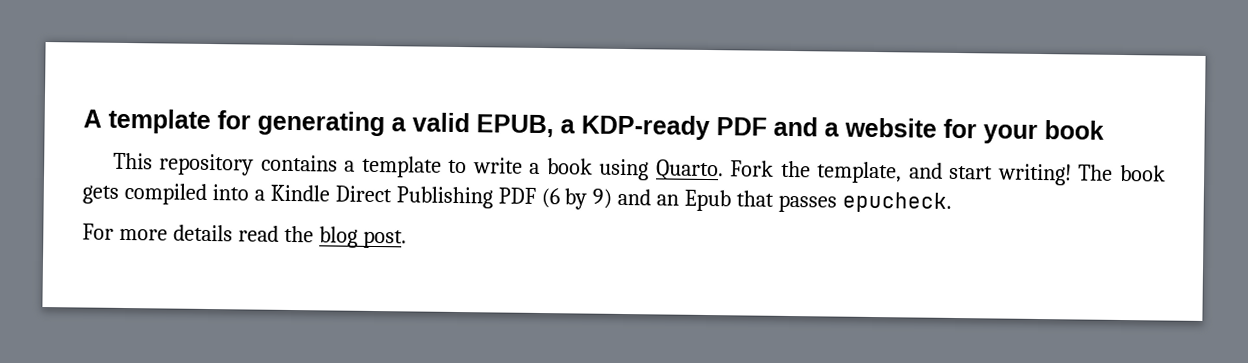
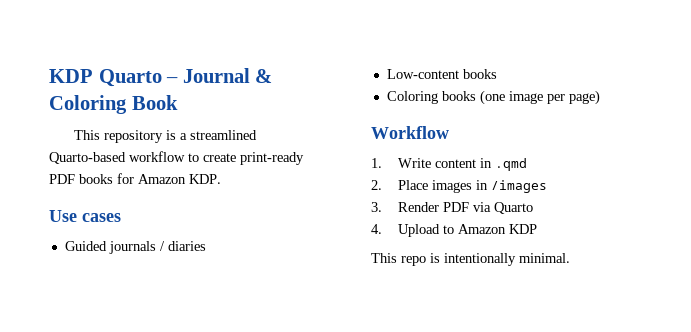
[83,108,1104,144] [112,152,1166,186] [82,182,953,213] [82,223,407,249] A template for generating a valid EPUB, a KDP-ready PDF and a website for your book // This repository contains a template to write a book using Quarto. Fork the template, and start writing! The book gets compiled into a Kindle Direct Publishing PDF (6 by 9) and an Epub that passes epucheck. // For more details read the blog post. -> [49,68,273,87] [49,95,178,114] [74,130,258,143] [49,151,304,165] [49,173,221,184] [49,210,121,222] [64,241,206,254] [386,69,497,79] [386,90,600,105] [371,126,449,139] [371,158,527,171] [371,180,547,193] [371,202,533,214] [371,224,537,237] [371,253,570,266] KDP Quarto – Journal & Coloring Book // This repository is a streamlined Quarto-based workflow to create print-ready PDF books for Amazon KDP. // Use cases // Guided journals / diaries // Low-content books // Coloring books (one image per page) // Workflow // 1. Write content in .qmd // 2. Place images in /images // 3. Render PDF via Quarto // 4. Upload to Amazon KDP // This repo is intentionally minimal.

